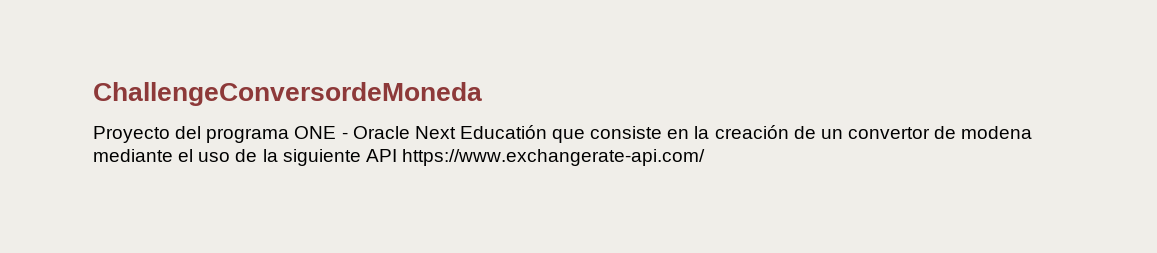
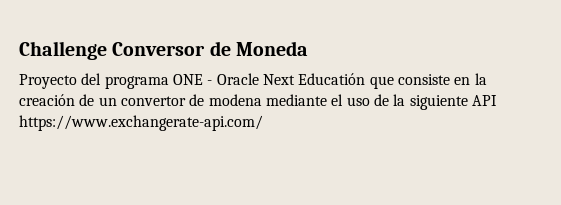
[93,82,482,106] ChallengeConversordeMoneda -> [19,41,309,60] Challenge Conversor de Moneda

